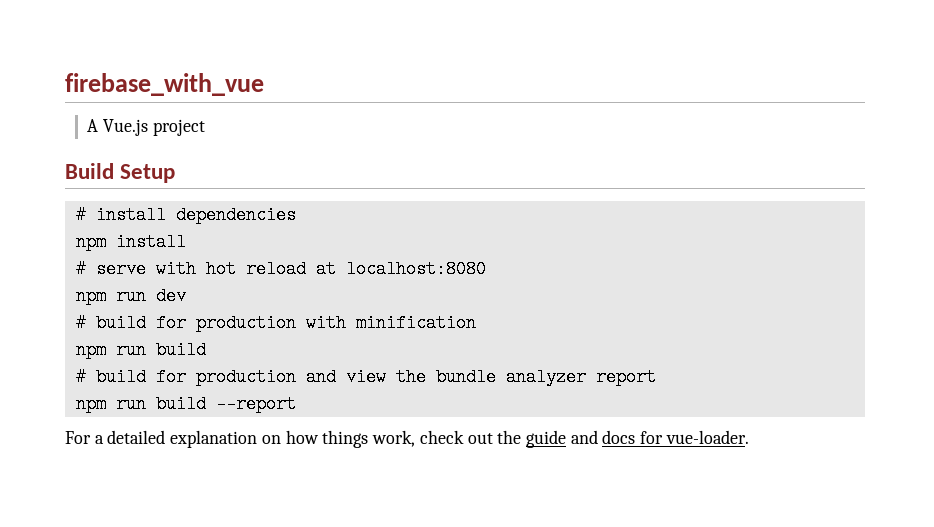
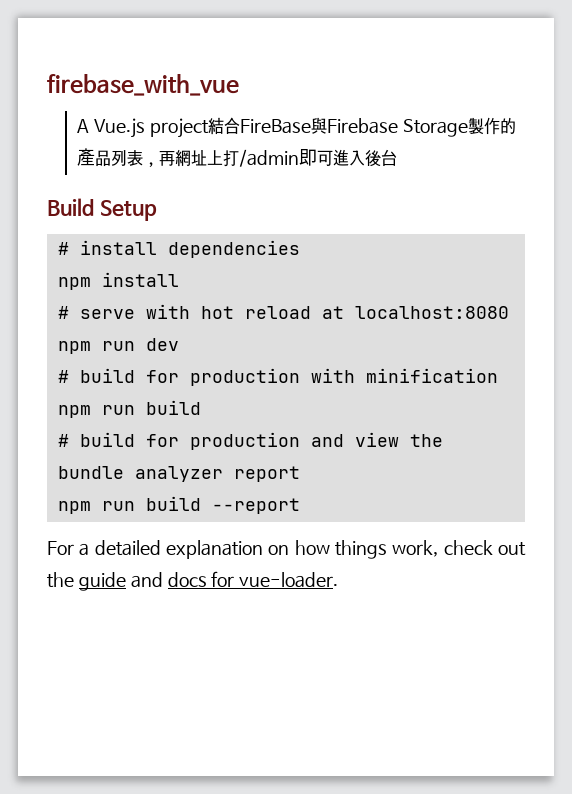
(205, 127) none -> [207,117,516,137] [77,148,398,167] 結合FireBase與Firebase Storage製作的產品列表，再網址上打/admin即可進入後台

